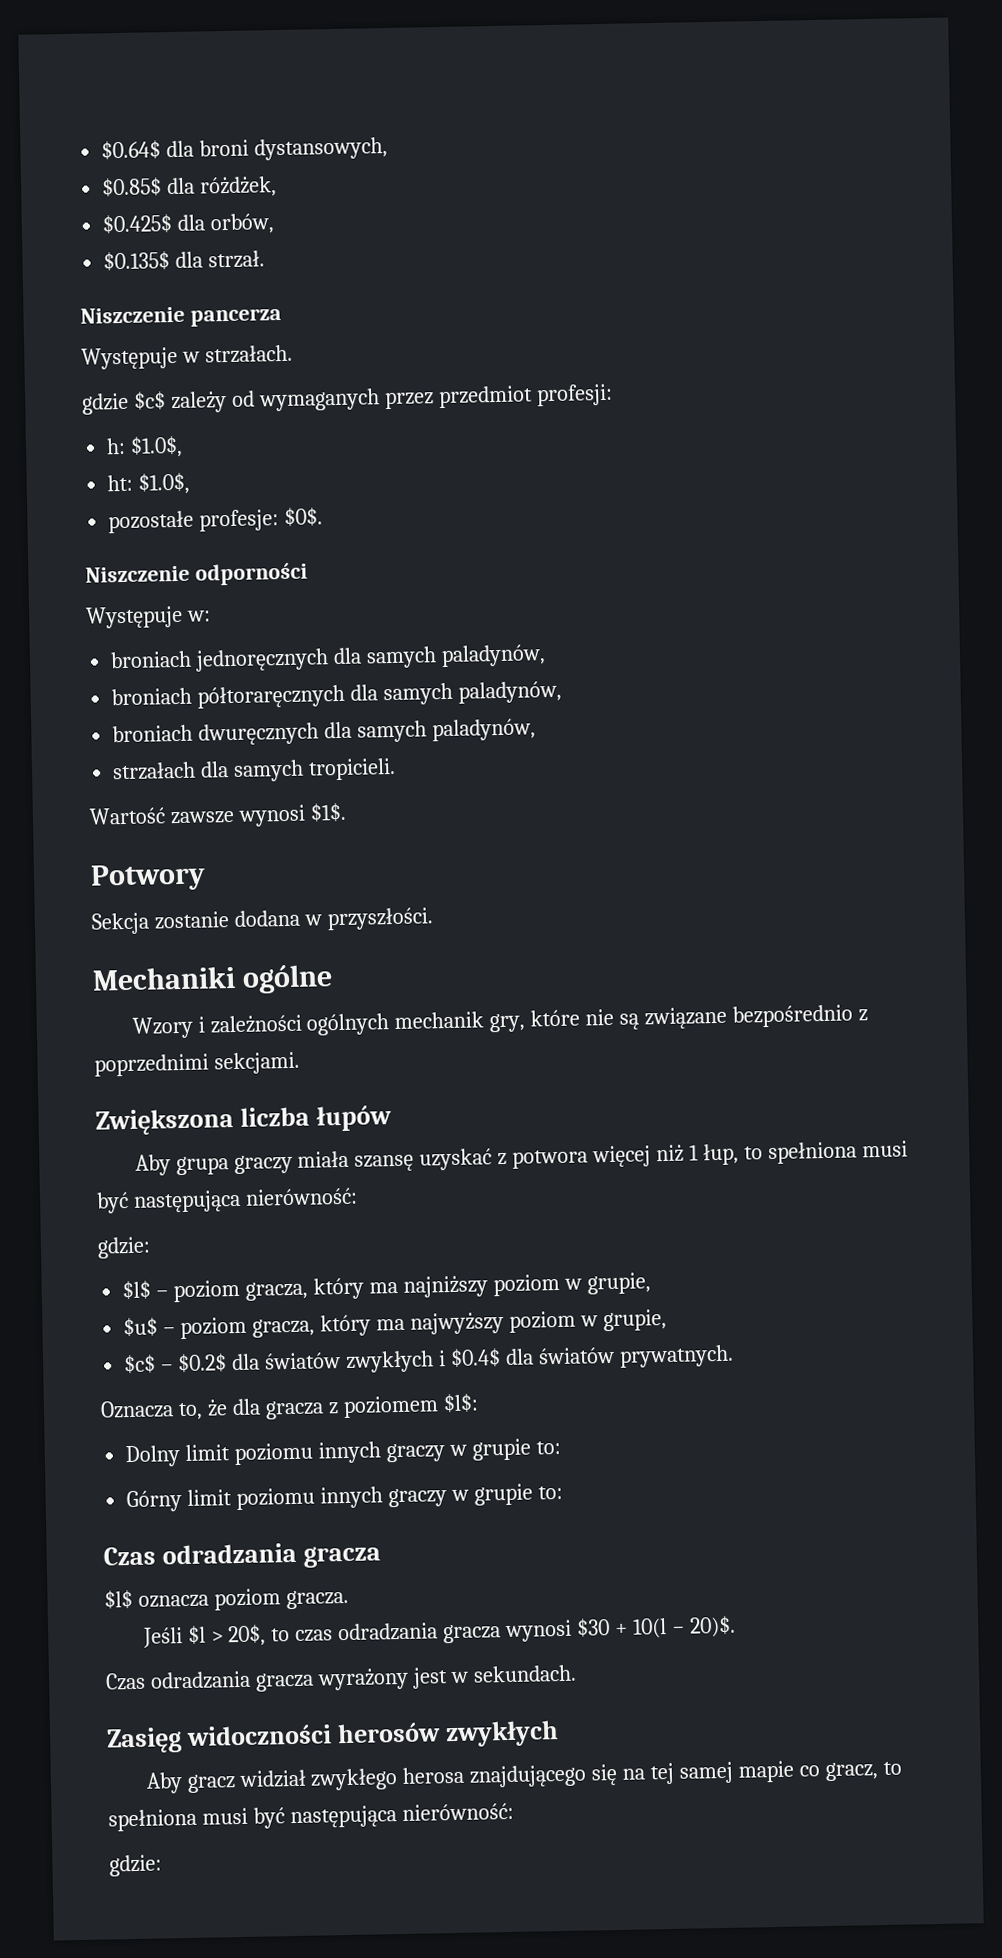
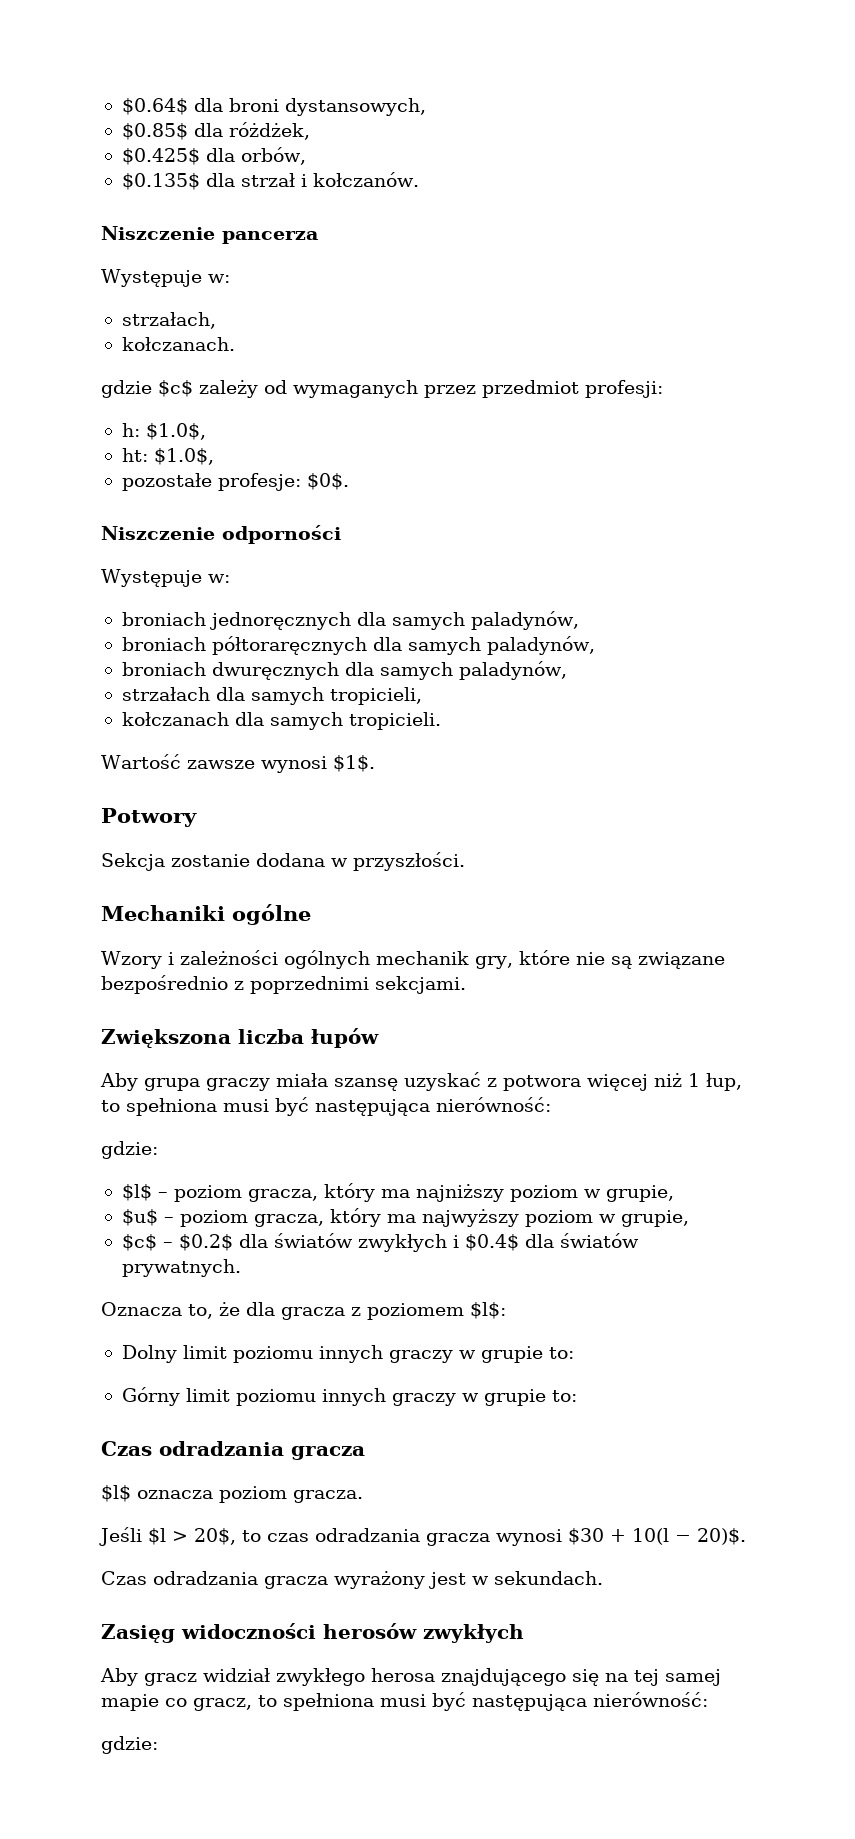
[208,250,266,269] strzał. -> [240,172,419,187] strzał i kołczanów.
[181,344,293,364] w strzałach. -> [208,274,230,283] [121,312,216,329] [121,337,235,351] w: // strzałach, // kołczanach.
(305, 770) none -> [329,687,422,705] [121,712,343,730] tropicieli, // kołczanach dla samych

